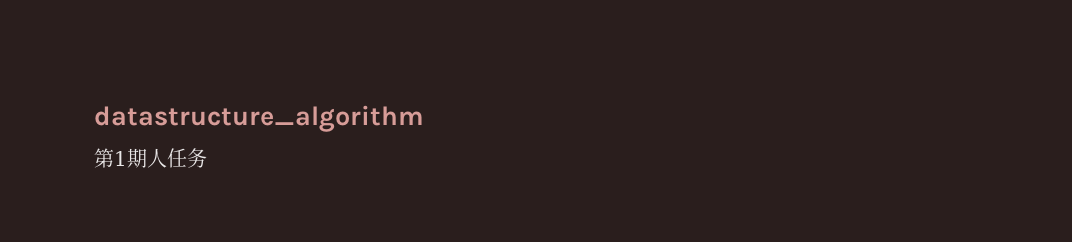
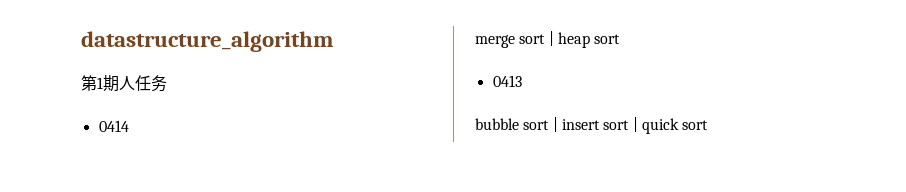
(207, 158) none -> [98,120,129,132] [475,31,621,48] [492,75,522,87] [475,117,709,134] // 0414 // merge sort | heap sort // 0413 // bubble sort | insert sort | quick sort

